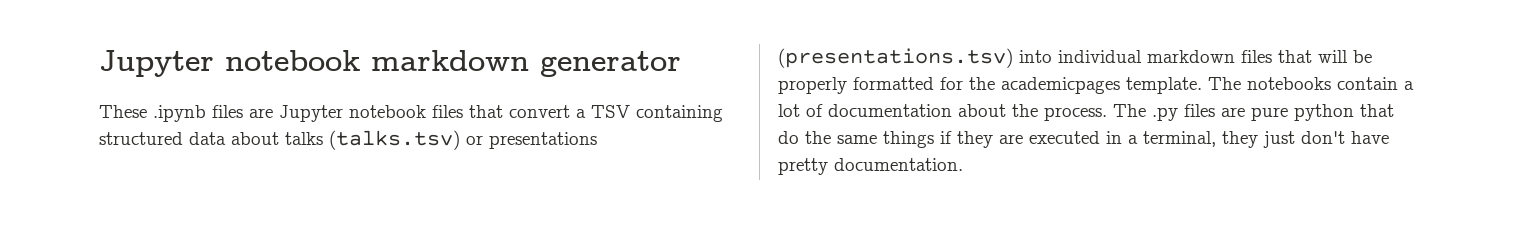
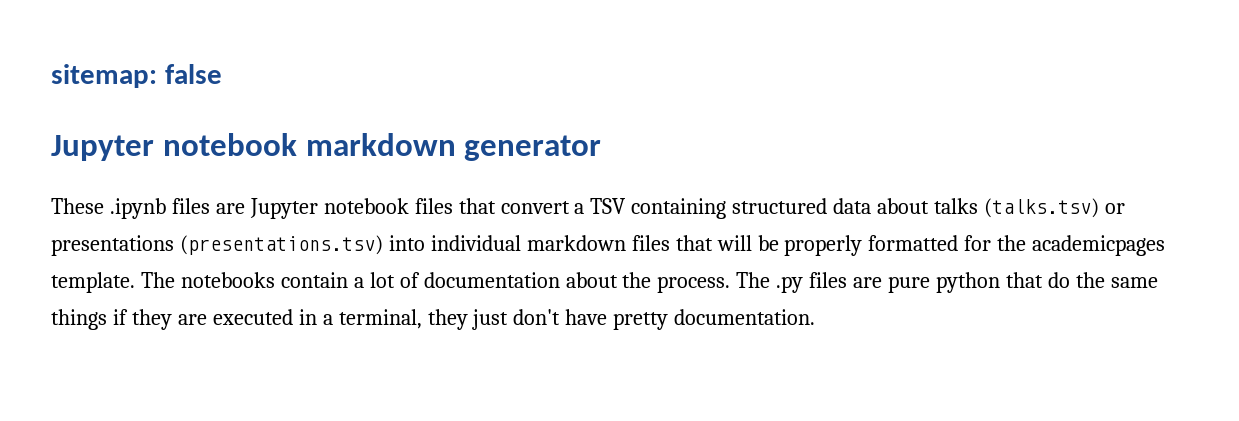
(99, 63) none -> [51,64,222,88] sitemap: false //

